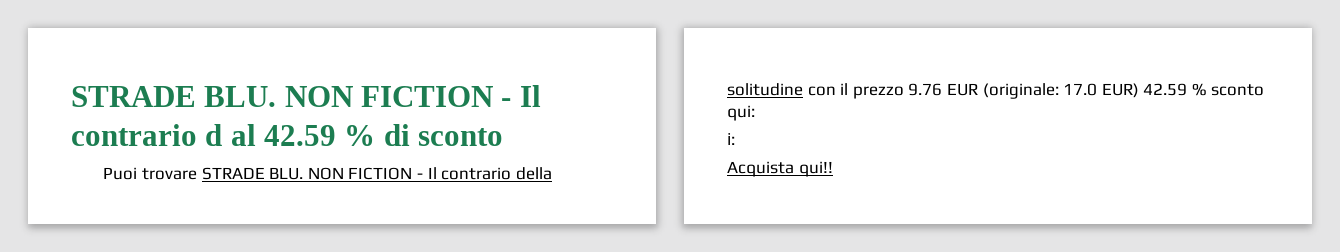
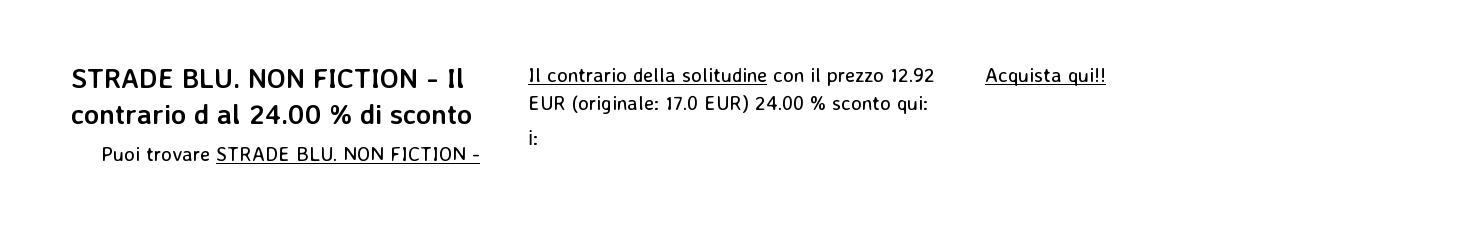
[264,125,337,146] 42.59 -> [249,105,322,124] 24.00
[908,83,943,96] 9.76 -> [890,68,935,82] 12.92
[1143,83,1188,96] 42.59 -> [755,95,804,110] 24.00

